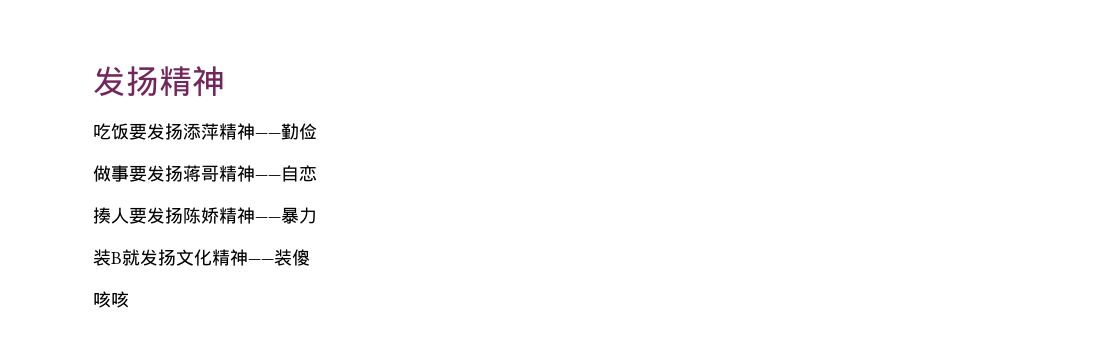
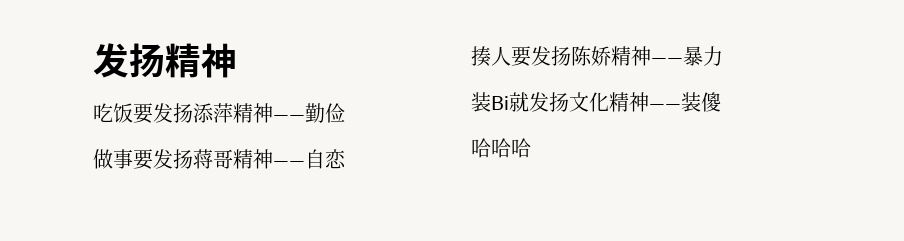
[111,252,122,264] B -> [491,96,509,110] Bi
[93,291,129,308] 咳咳 -> [471,138,531,158] 哈哈哈

